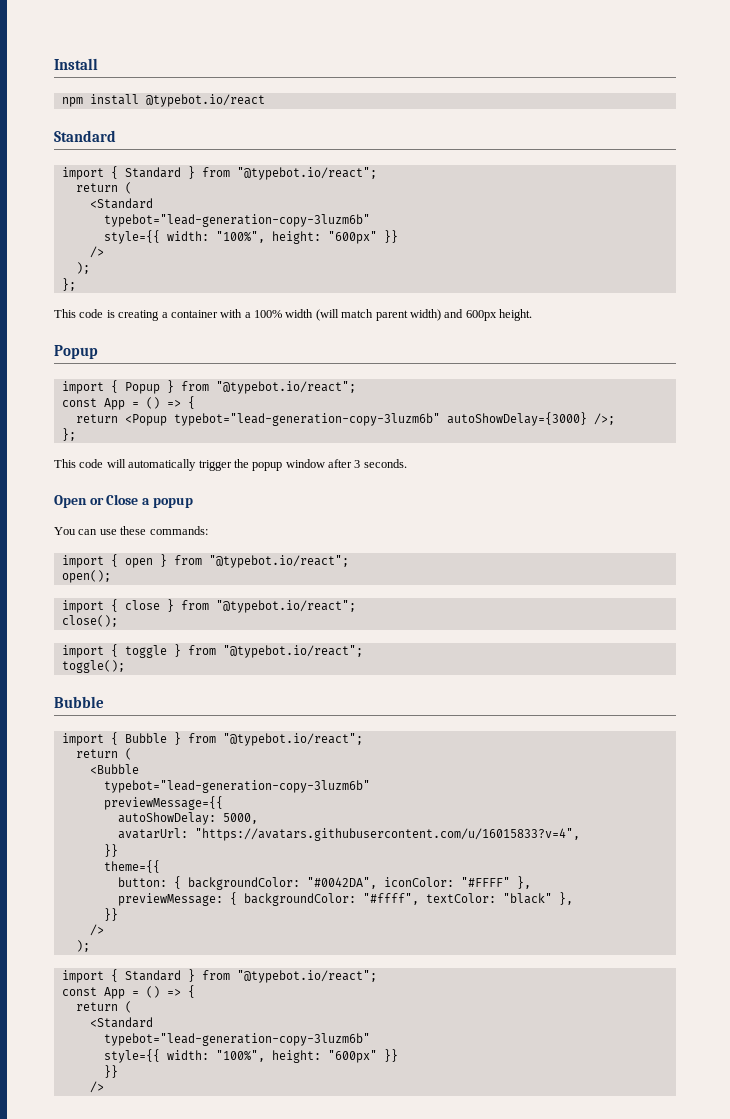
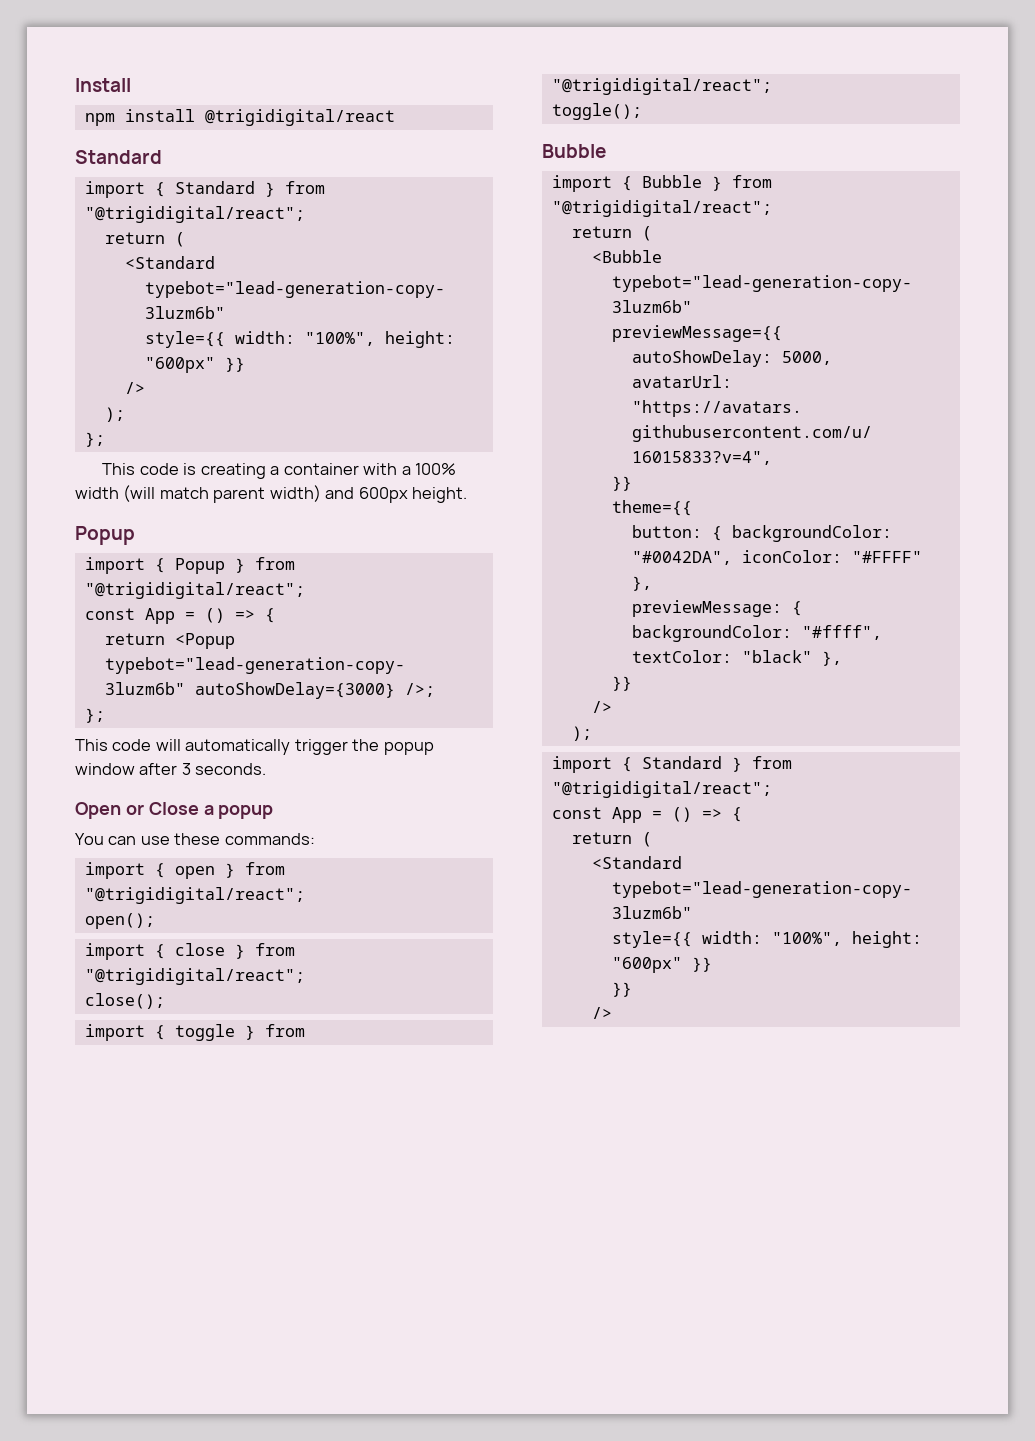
[145,94,265,107] @typebot.io/react -> [204,109,395,126] @trigidigital/react
[236,167,377,180] "@typebot.io/react"; -> [84,206,305,223] "@trigidigital/react";
[215,381,356,394] "@typebot.io/react"; -> [84,582,305,599] "@trigidigital/react";
[208,555,349,568] "@typebot.io/react"; -> [84,887,305,904] "@trigidigital/react";
[215,600,356,613] "@typebot.io/react"; -> [84,968,305,985] "@trigidigital/react";
[222,645,363,658] "@typebot.io/react"; -> [551,78,772,95] "@trigidigital/react";
[222,733,363,746] "@typebot.io/react"; -> [551,200,772,217] "@trigidigital/react";
[236,970,377,983] "@typebot.io/react"; -> [551,781,772,798] "@trigidigital/react";

